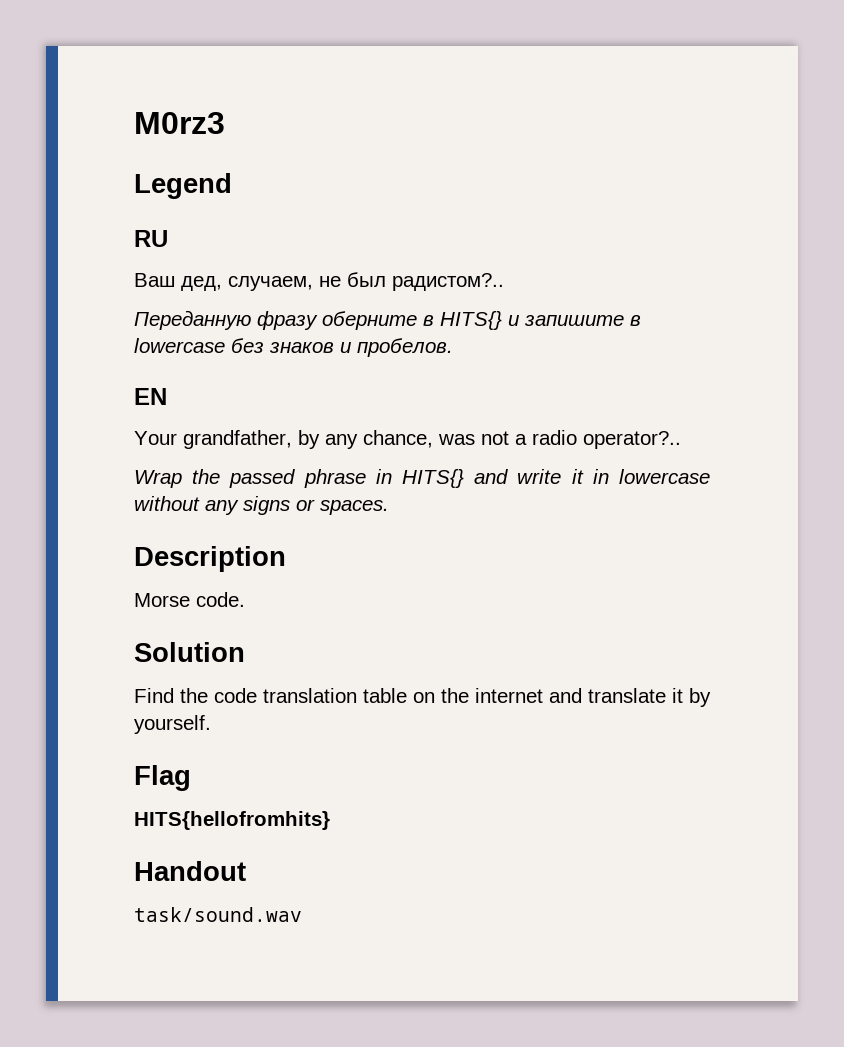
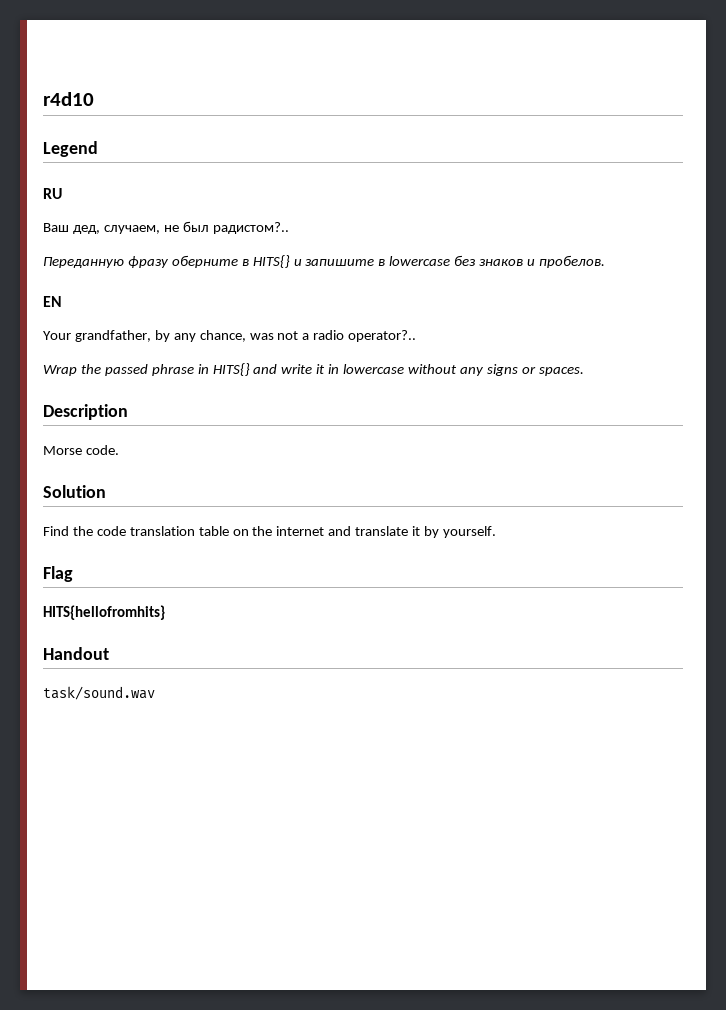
[134,112,225,134] M0rz3 -> [43,92,94,106] r4d10

